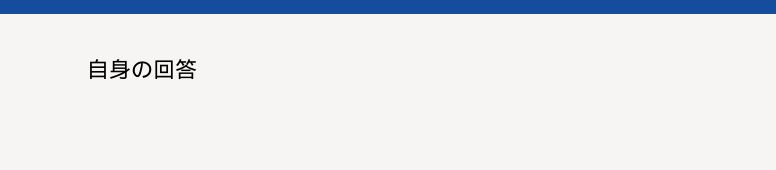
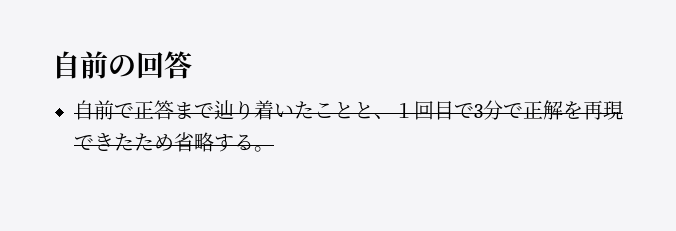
[87,59,131,79] 自身 -> [52,51,108,79] 自前
(197, 69) none -> [74,100,623,120] [74,132,274,152] // 自前で正答まで辿り着いたことと、１回目で3分で正解を再現できたため省略する。

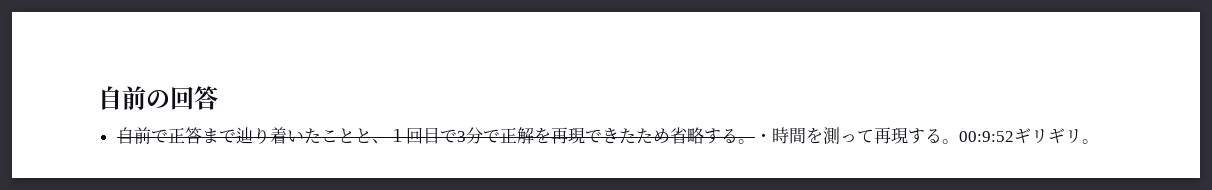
(274, 149) none -> [754,127,1099,145] ・時間を測って再現する。00:9:52ギリギリ。

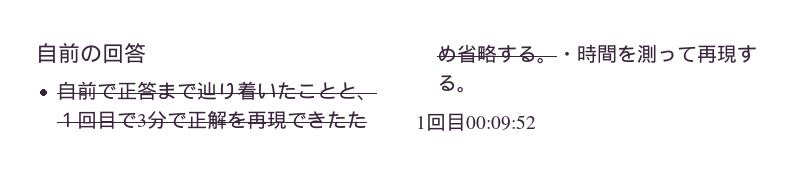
[958,128,1099,144] 00:9:52ギリギリ。 -> [416,113,536,131] // 1回目00:09:52

